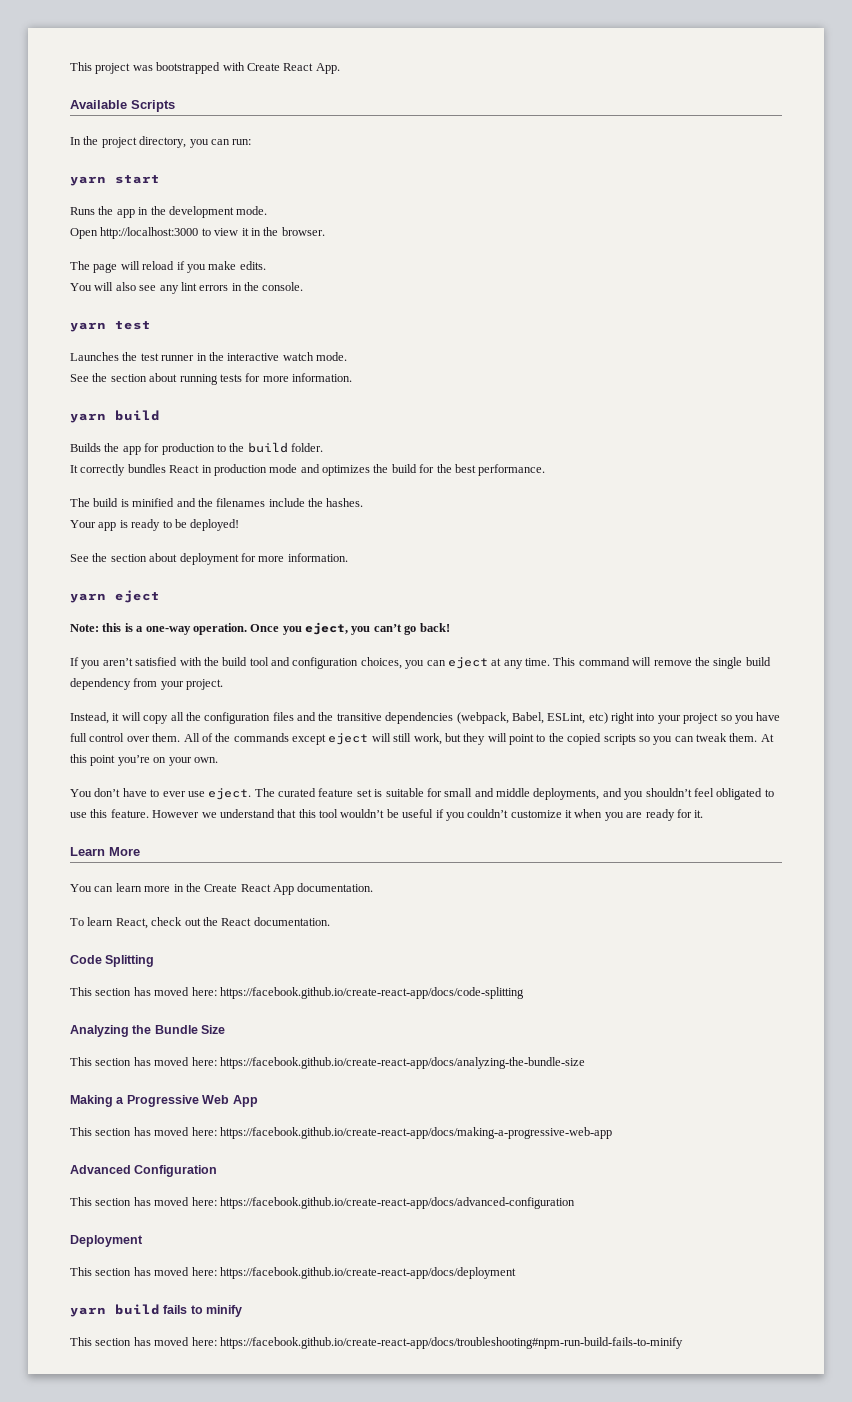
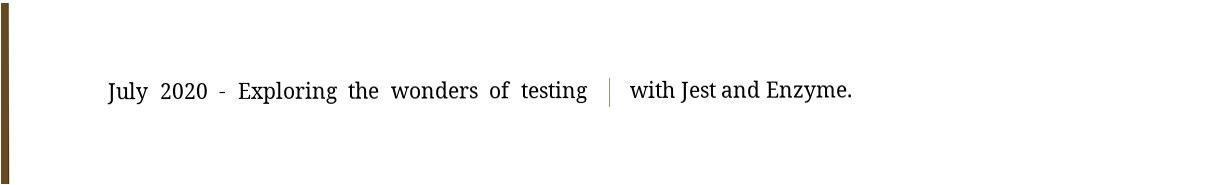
[70,62,340,74] [70,100,175,112] [70,136,252,148] [70,175,160,186] [70,206,268,218] [70,227,325,239] [70,261,266,273] [70,282,304,294] [70,321,151,332] [70,352,347,361] [70,373,352,385] [70,410,160,423] [70,442,323,455] [70,464,546,476] [70,498,364,507] [70,519,240,531] [70,553,348,565] [70,590,160,603] [70,622,450,635] [70,657,771,669] [70,678,224,690] [70,712,781,724] [70,733,774,745] [70,754,218,766] [70,788,774,800] [70,809,704,821] [70,847,140,856] [70,883,374,895] [70,917,330,929] [70,955,155,967] [70,987,524,999] [70,1025,226,1037] [70,1057,585,1069] [70,1095,258,1107] [70,1127,612,1139] [70,1165,218,1177] [70,1197,575,1209] [70,1235,143,1247] [70,1267,516,1279] [70,1304,243,1317] [70,1337,683,1349] This project was bootstrapped with Create React App. // Available Scripts // In the project directory, you can run: // yarn start // Runs the app in the development mode. // Open http://localhost:3000 to view it in the browser. // The page will reload if you make edits. // You will also see any lint errors in the console. // yarn test // Launches the test runner in the interactive watch mode. // See the section about running tests for more information. // yarn build // Builds the app for production to the build folder. // It correctly bundles React in production mode and optimizes the build for the best performance. // The build is minified and the filenames include the hashes. // Your app is ready to be deployed! // See the section about deployment for more information. // yarn eject // Note: this is a one-way operation. Once you eject, you can’t go back! // If you aren’t satisfied with the build tool and configuration choices, you can eject at any time. This command will remove the single build dependency from your project. // Instead, it will copy all the configuration files and the transitive dependencies (webpack, Babel, ESLint, etc) right into your project so you have full control over them. All of the commands except eject will still work, but they will point to the copied scripts so you can tweak them. At this point you’re on your own. // You don’t have to ever use eject. The curated feature set is suitable for small and middle deployments, and you shouldn’t feel obligated to use this feature. However we understand that this tool wouldn’t be useful if you couldn’t customize it when you are ready for it. // Learn More // You can learn more in the Create React App documentation. // To learn React, check out the React documentation. // Code Splitting // This section has moved here: https://facebook.github.io/create-react-app/docs/code-splitting // Analyzing the Bundle Size // This section has moved here: https://facebook.github.io/create-react-app/docs/analyzing-the-bundle-size // Making a Progressive Web App // This section has moved here: https://facebook.github.io/create-react-app/docs/making-a-progressive-web-app // Advanced Configuration // This section has moved here: https://facebook.github.io/create-react-app/docs/advanced-configuration // Deployment // This section has moved here: https://facebook.github.io/create-react-app/docs/deployment // yarn build fails to minify // This section has moved here: https://facebook.github.io/create-react-app/docs/troubleshooting#npm-run-build-fails-to-minify -> [106,80,854,105] July 2020 - Exploring the wonders of testing with Jest and Enzyme.

